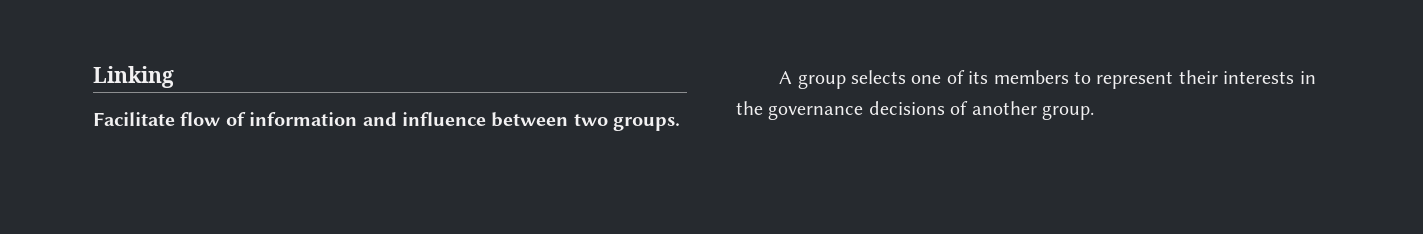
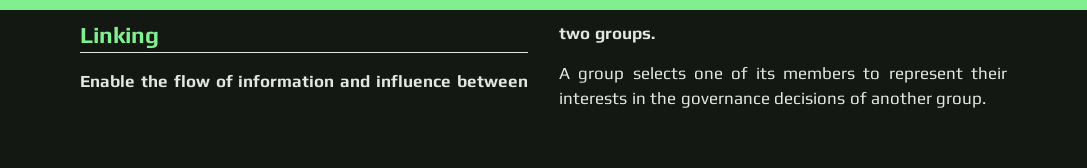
[93,112,175,126] Facilitate -> [80,75,168,88] Enable the

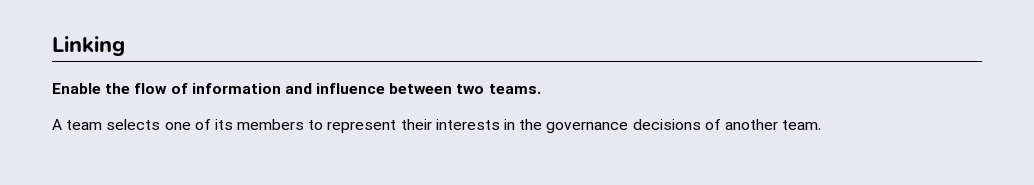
[594,30,655,43] groups. -> [488,84,541,94] teams.
[578,70,625,83] group -> [66,120,103,130] team
[936,95,987,108] group. -> [782,120,822,130] team.

